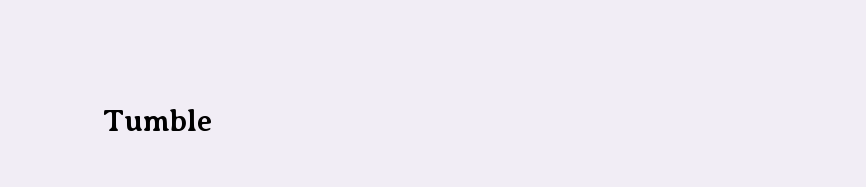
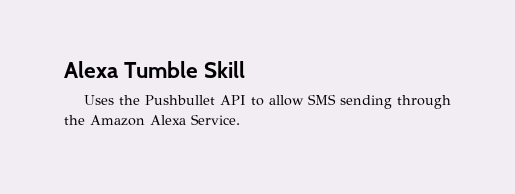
[103,109,212,131] Tumble -> [64,61,246,78] [83,94,451,109] [64,114,240,126] Alexa Tumble Skill // Uses the Pushbullet API to allow SMS sending through the Amazon Alexa Service.

